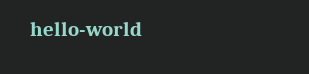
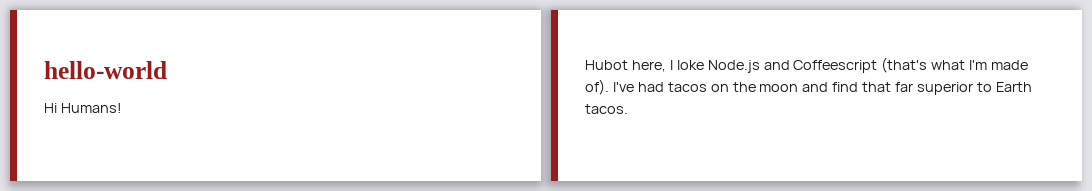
(142, 28) none -> [44,103,122,113] [585,57,1029,73] [585,79,1032,95] [585,104,628,114] // Hi Humans! // Hubot here, I loke Node.js and Coffeescript (that's what I'm made of). I've had tacos on the moon and find that far superior to Earth tacos.

